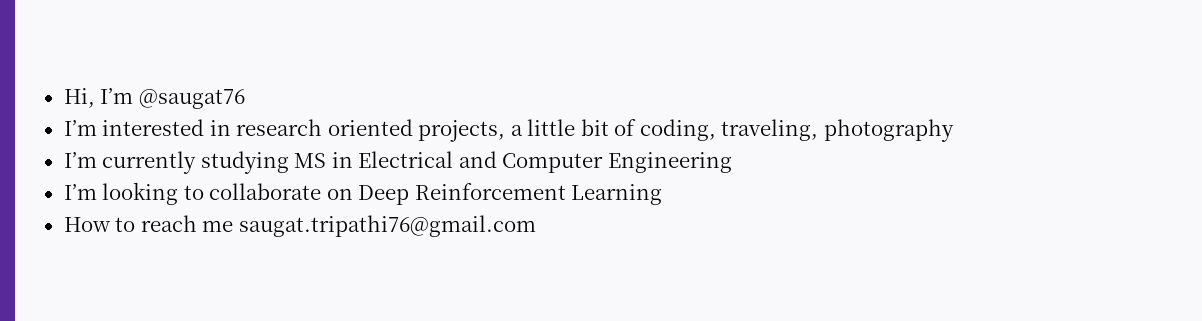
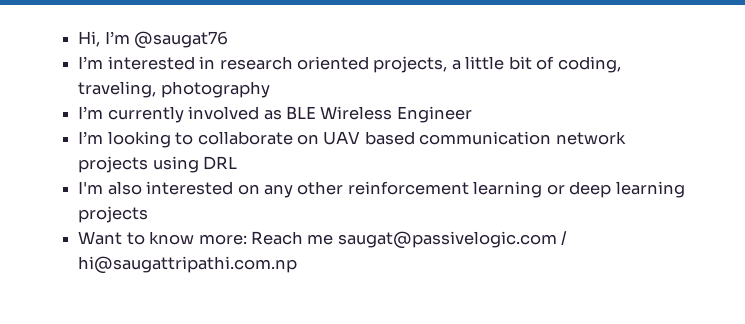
[200,151,732,174] studying MS in Electrical and Computer Engineering -> [188,106,472,123] involved as BLE Wireless Engineer
[358,183,663,205] [63,215,536,237] Deep Reinforcement Learning // How to reach me saugat.tripathi76@gmail.com -> [323,131,626,145] [78,156,238,173] [78,181,685,198] [78,206,149,223] [78,231,568,249] [78,256,298,274] UAV based communication network projects using DRL // I'm also interested on any other reinforcement learning or deep learning projects // Want to know more: Reach me saugat@passivelogic.com / hi@saugattripathi.com.np

